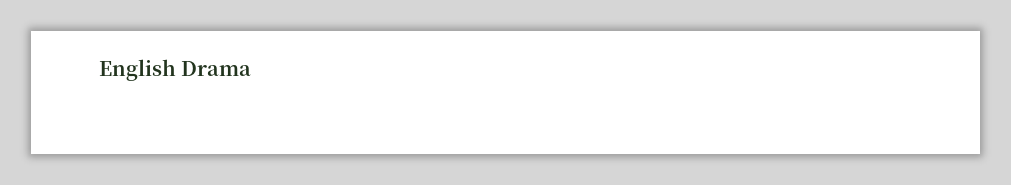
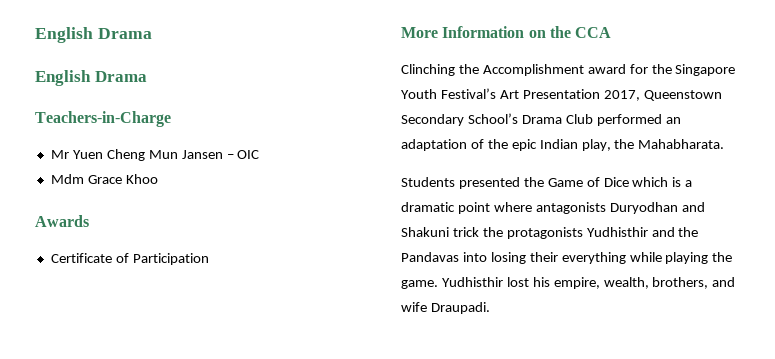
[99,59,252,81] English Drama -> [35,27,152,43] [35,70,147,86] [35,111,171,127] [50,149,260,161] [50,174,158,184] [35,215,89,227] [50,253,209,265] [401,26,612,38] [401,64,736,76] [401,88,722,101] [401,113,681,126] [401,139,725,151] [401,177,693,189] [401,202,705,214] [401,227,699,239] [401,252,733,264] [401,277,736,289] [401,302,490,314] English Drama // English Drama // Teachers-in-Charge // Mr Yuen Cheng Mun Jansen – OIC // Mdm Grace Khoo // Awards // Certificate of Participation // More Information on the CCA // Clinching the Accomplishment award for the Singapore Youth Festival’s Art Presentation 2017, Queenstown Secondary School’s Drama Club performed an adaptation of the epic Indian play, the Mahabharata. // Students presented the Game of Dice which is a dramatic point where antagonists Duryodhan and Shakuni trick the protagonists Yudhisthir and the Pandavas into losing their everything while playing the game. Yudhisthir lost his empire, wealth, brothers, and wife Draupadi.

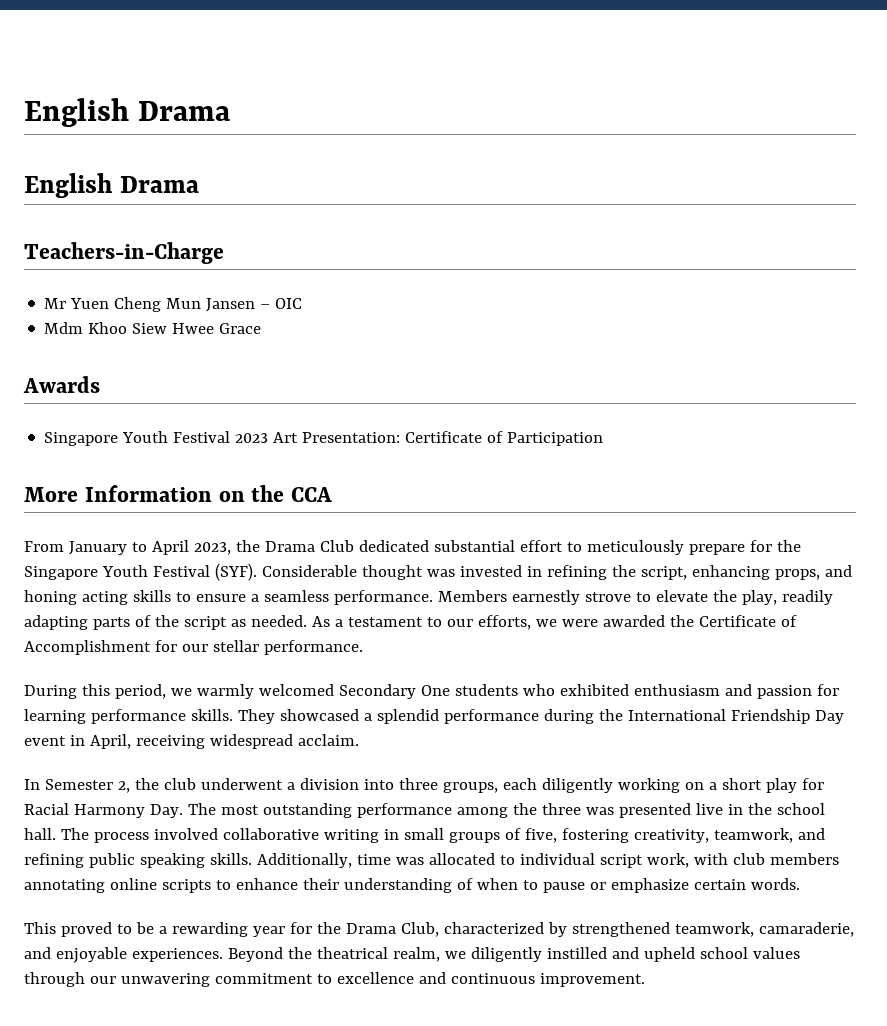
(84, 179) none -> [88,322,215,334] Khoo Siew Hwee
[125,174,158,184] Khoo -> (262, 328) none
(89, 221) none -> [44,431,401,446] Singapore Youth Festival 2023 Art Presentation:
[401,64,736,76] [401,88,722,101] [401,113,681,126] [401,139,725,151] [401,177,693,189] [401,202,705,214] [401,227,699,239] [401,252,733,264] [401,277,736,289] [401,302,490,314] Clinching the Accomplishment award for the Singapore Youth Festival’s Art Presentation 2017, Queenstown Secondary School’s Drama Club performed an adaptation of the epic Indian play, the Mahabharata. // Students presented the Game of Dice which is a dramatic point where antagonists Duryodhan and Shakuni trick the protagonists Yudhisthir and the Pandavas into losing their everything while playing the game. Yudhisthir lost his empire, wealth, brothers, and wife Draupadi. -> [24,540,801,555] [24,563,852,581] [24,590,833,605] [24,615,797,630] [24,640,363,655] [24,684,839,699] [24,709,844,724] [24,734,359,749] [24,778,824,793] [24,803,825,818] [24,828,825,843] [24,853,839,868] [24,878,800,893] [24,922,854,937] [24,947,800,963] [24,972,645,987] From January to April 2023, the Drama Club dedicated substantial effort to meticulously prepare for the Singapore Youth Festival (SYF). Considerable thought was invested in refining the script, enhancing props, and honing acting skills to ensure a seamless performance. Members earnestly strove to elevate the play, readily adapting parts of the script as needed. As a testament to our efforts, we were awarded the Certificate of Accomplishment for our stellar performance. // During this period, we warmly welcomed Secondary One students who exhibited enthusiasm and passion for learning performance skills. They showcased a splendid performance during the International Friendship Day event in April, receiving widespread acclaim. // In Semester 2, the club underwent a division into three groups, each diligently working on a short play for Racial Harmony Day. The most outstanding performance among the three was presented live in the school hall. The process involved collaborative writing in small groups of five, fostering creativity, teamwork, and refining public speaking skills. Additionally, time was allocated to individual script work, with club members annotating online scripts to enhance their understanding of when to pause or emphasize certain words. // This proved to be a rewarding year for the Drama Club, characterized by strengthened teamwork, camaraderie, and enjoyable experiences. Beyond the theatrical realm, we diligently instilled and upheld school values through our unwavering commitment to excellence and continuous improvement.

